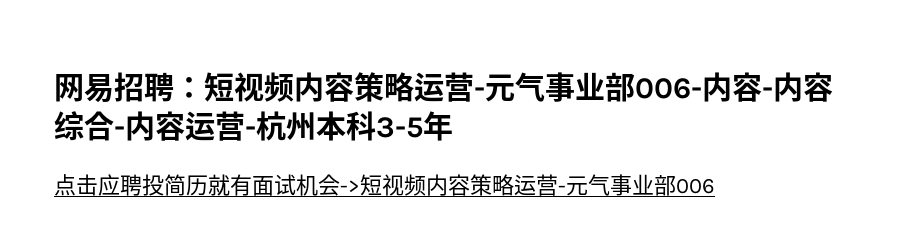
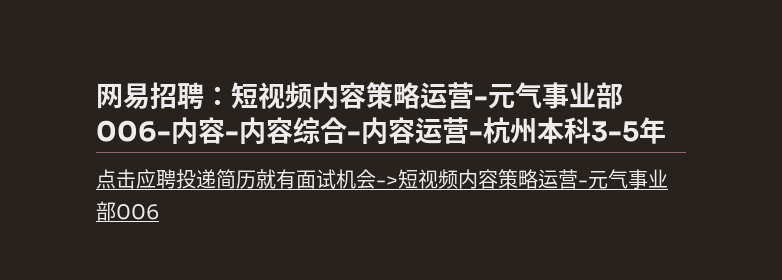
(164, 185) none -> [196,169,216,189] 递

